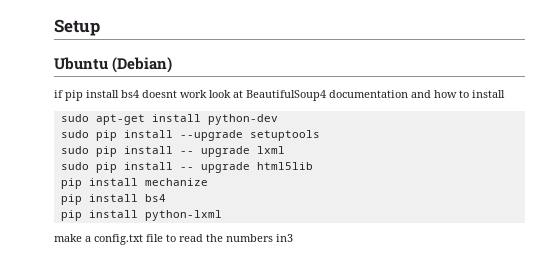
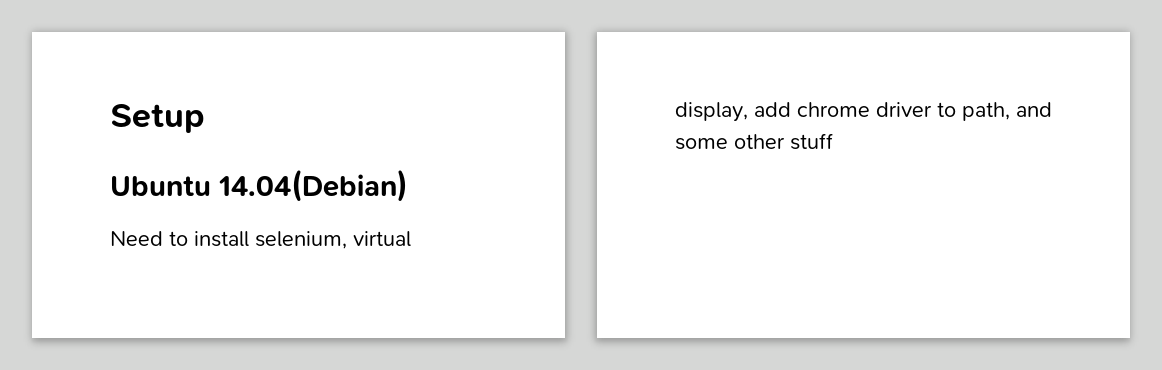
[112,57,173,73] [54,90,505,101] [60,114,278,125] [60,130,320,141] [60,146,285,157] [60,162,313,173] [60,178,208,189] [60,194,166,205] [60,210,222,221] [54,234,293,245] (Debian) // if pip install bs4 doesnt work look at BeautifulSoup4 documentation and how to install // sudo apt-get install python-dev // sudo pip install --upgrade setuptools // sudo pip install -- upgrade lxml // sudo pip install -- upgrade html5lib // pip install mechanize // pip install bs4 // pip install python-lxml // make a config.txt file to read the numbers in3 -> [218,169,408,202] [110,231,411,249] [675,102,1052,122] [675,133,833,150] 14.04(Debian) // Need to install selenium, virtual display, add chrome driver to path, and some other stuff

